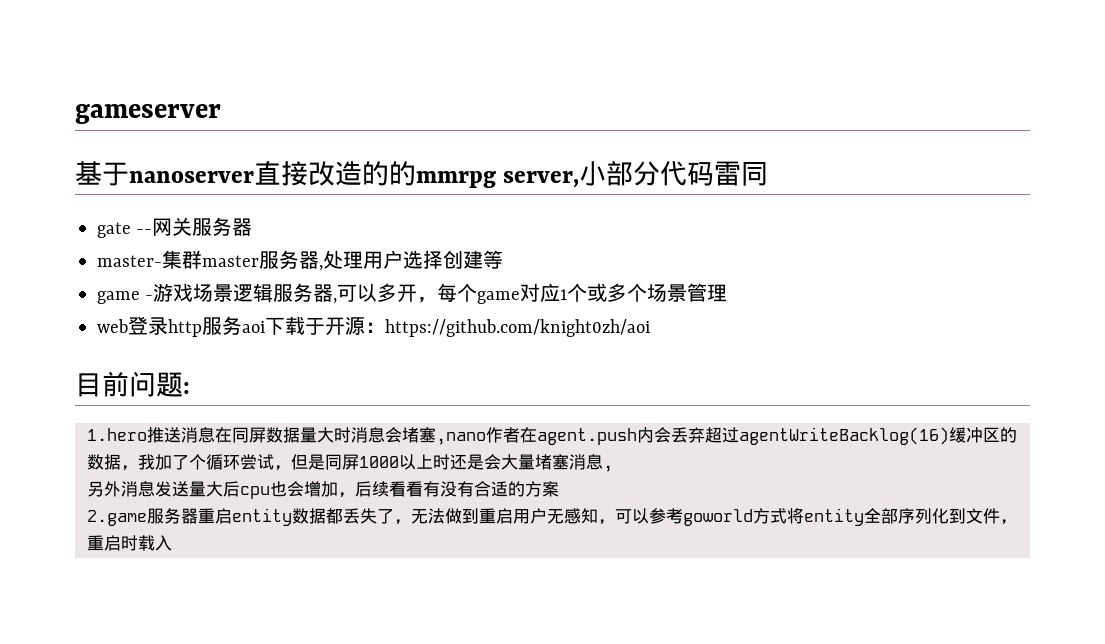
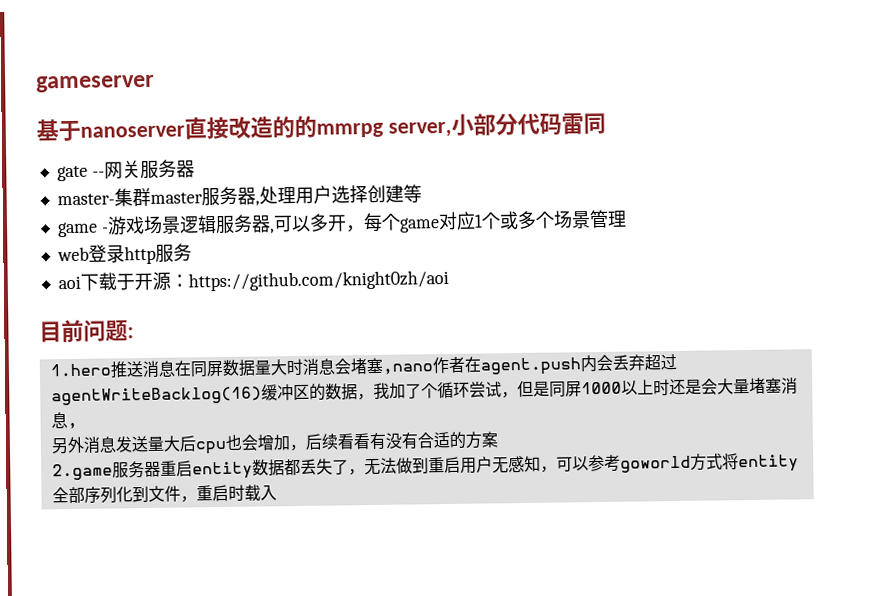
(242, 325) none -> (192, 252) //

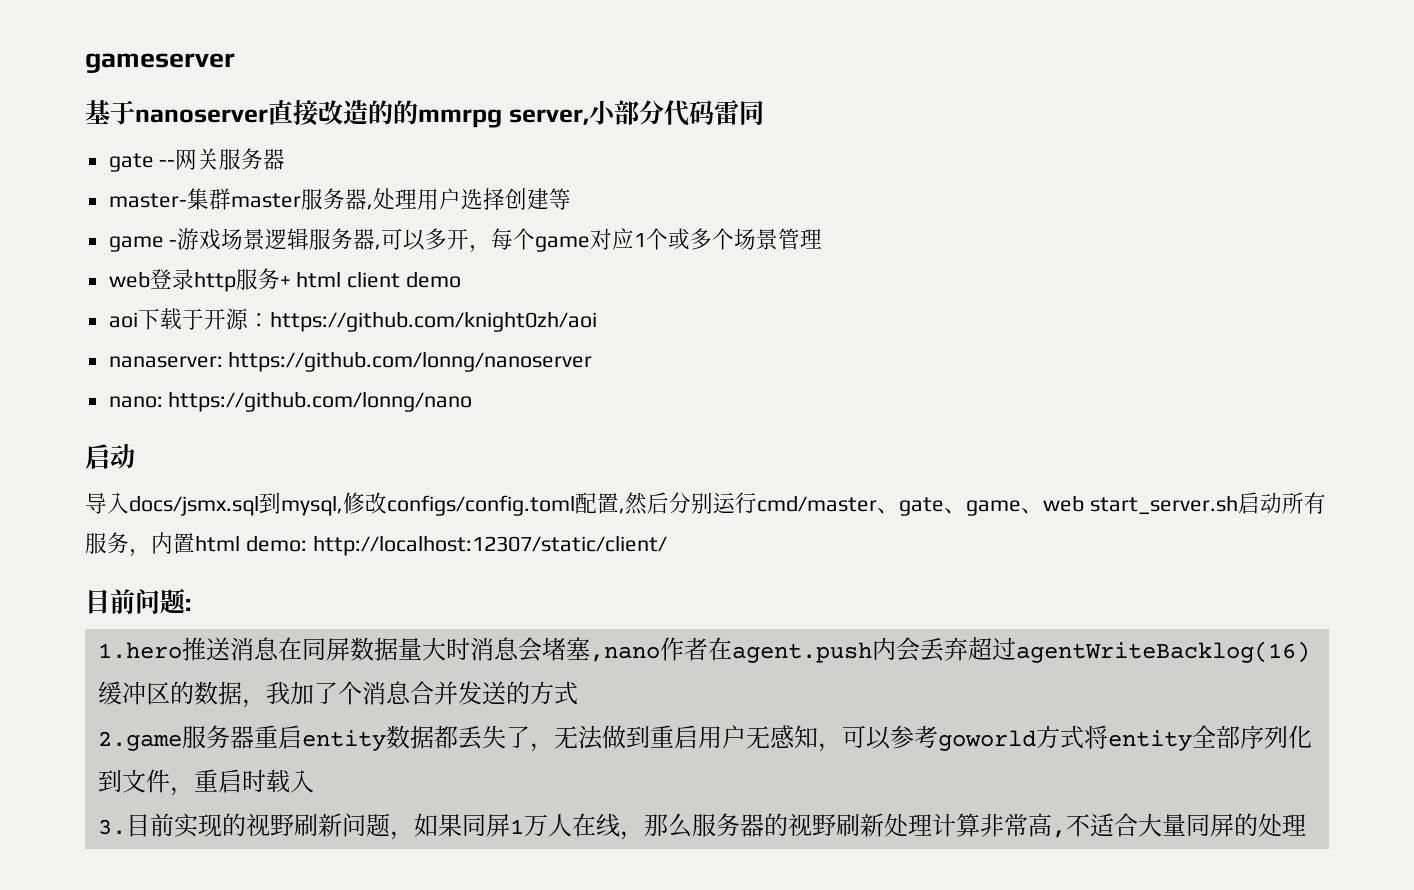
(192, 252) none -> [279,271,462,288] + html client demo
(449, 280) none -> [108,351,593,372] [108,391,473,412] [85,444,135,469] [85,492,1326,516] [85,532,667,557] // nanaserver: https://github.com/lonng/nanoserver // nano: https://github.com/lonng/nano // 启动 // 导入docs/jsmx.sql到mysql,修改configs/config.toml配置,然后分别运行cmd/master、gate、game、web start_server.sh启动所有服务，内置html demo: http://localhost:12307/static/client/
[436,377,798,399] [50,412,78,430] [50,431,498,455] 循环尝试，但是同屏1000以上时还是会大量堵塞消息, // 另外消息发送量大后cpu也会增加，后续看看有没有合适的方案 -> [361,681,578,705] 消息合并发送的方式
(277, 493) none -> [97,813,1306,840] // 3.目前实现的视野刷新问题，如果同屏1万人在线，那么服务器的视野刷新处理计算非常高,不适合大量同屏的处理

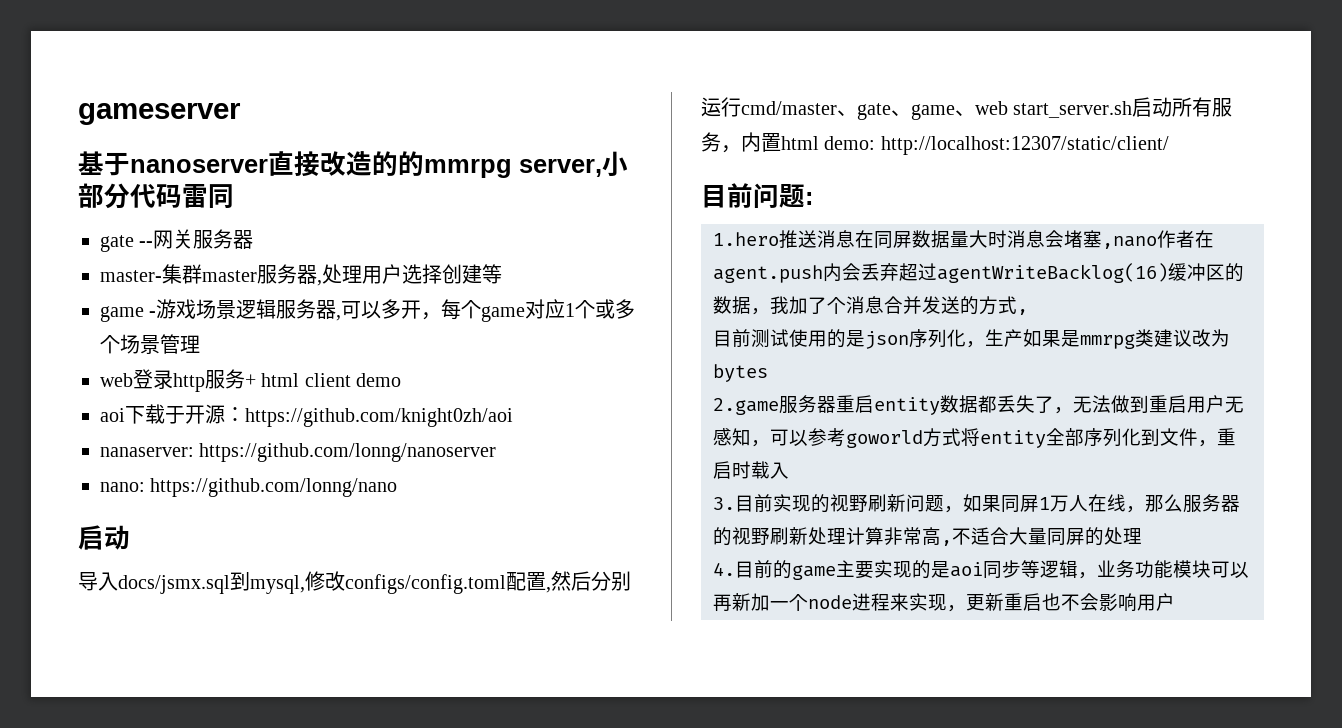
(578, 693) none -> [1017,309,1028,315] [713,329,1230,349] [713,364,768,382] , // 目前测试使用的是json序列化，生产如果是mmrpg类建议改为bytes
(1306, 825) none -> [713,560,1249,580] [713,593,1175,612] // 4.目前的game主要实现的是aoi同步等逻辑，业务功能模块可以再新加一个node进程来实现，更新重启也不会影响用户

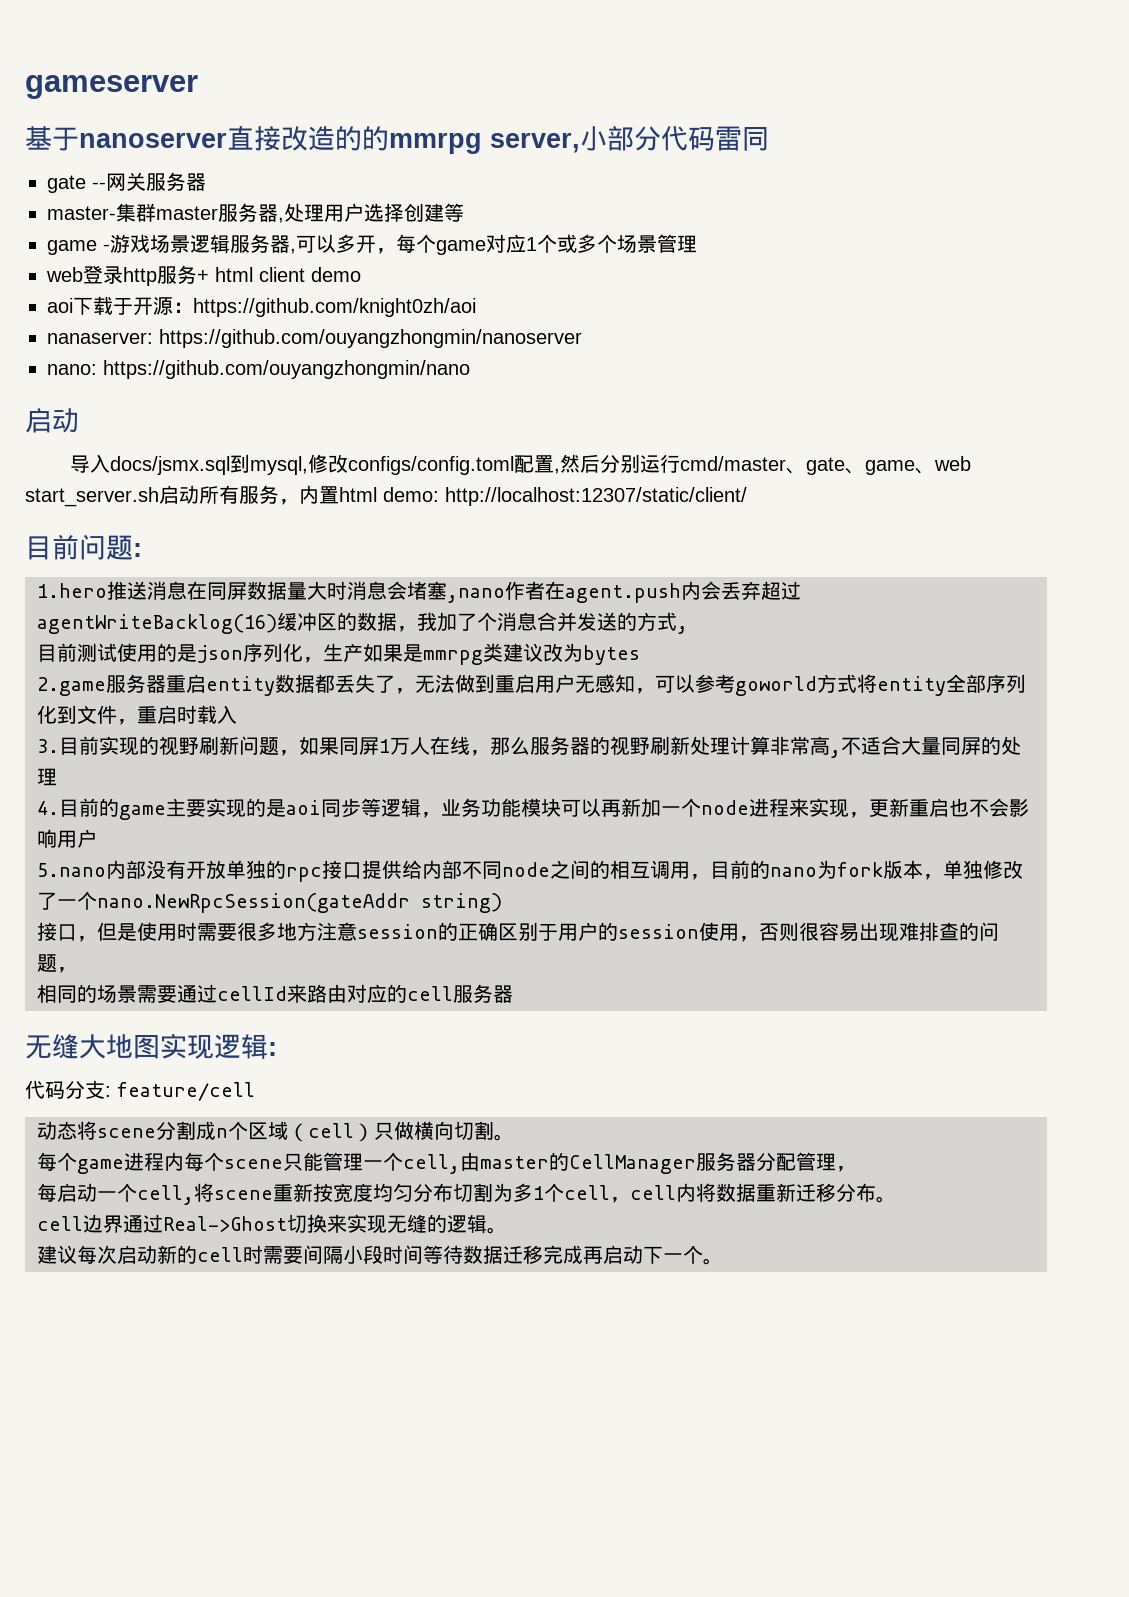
[199,443,497,462] https://github.com/lonng/nanoserver -> [159,329,582,348] https://github.com/ouyangzhongmin/nanoserver
[150,478,398,497] https://github.com/lonng/nano -> [103,360,470,379] https://github.com/ouyangzhongmin/nano
(1175, 602) none -> [37,860,1023,882] [37,891,502,913] [37,922,999,942] [37,954,77,973] [37,984,513,1003] [25,1033,277,1059] [25,1080,255,1101] [37,1121,514,1142] [37,1152,856,1174] [37,1183,896,1205] [37,1214,507,1234] [37,1245,723,1265] // 5.nano内部没有开放单独的rpc接口提供给内部不同node之间的相互调用，目前的nano为fork版本，单独修改了一个nano.NewRpcSession(gateAddr string) // 接口，但是使用时需要很多地方注意session的正确区别于用户的session使用，否则很容易出现难排查的问题， // 相同的场景需要通过cellId来路由对应的cell服务器 // 无缝大地图实现逻辑: // 代码分支: feature/cell // 动态将scene分割成n个区域（cell）只做横向切割。 // 每个game进程内每个scene只能管理一个cell,由master的CellManager服务器分配管理， // 每启动一个cell,将scene重新按宽度均匀分布切割为多1个cell，cell内将数据重新迁移分布。 // cell边界通过Real->Ghost切换来实现无缝的逻辑。 // 建议每次启动新的cell时需要间隔小段时间等待数据迁移完成再启动下一个。

